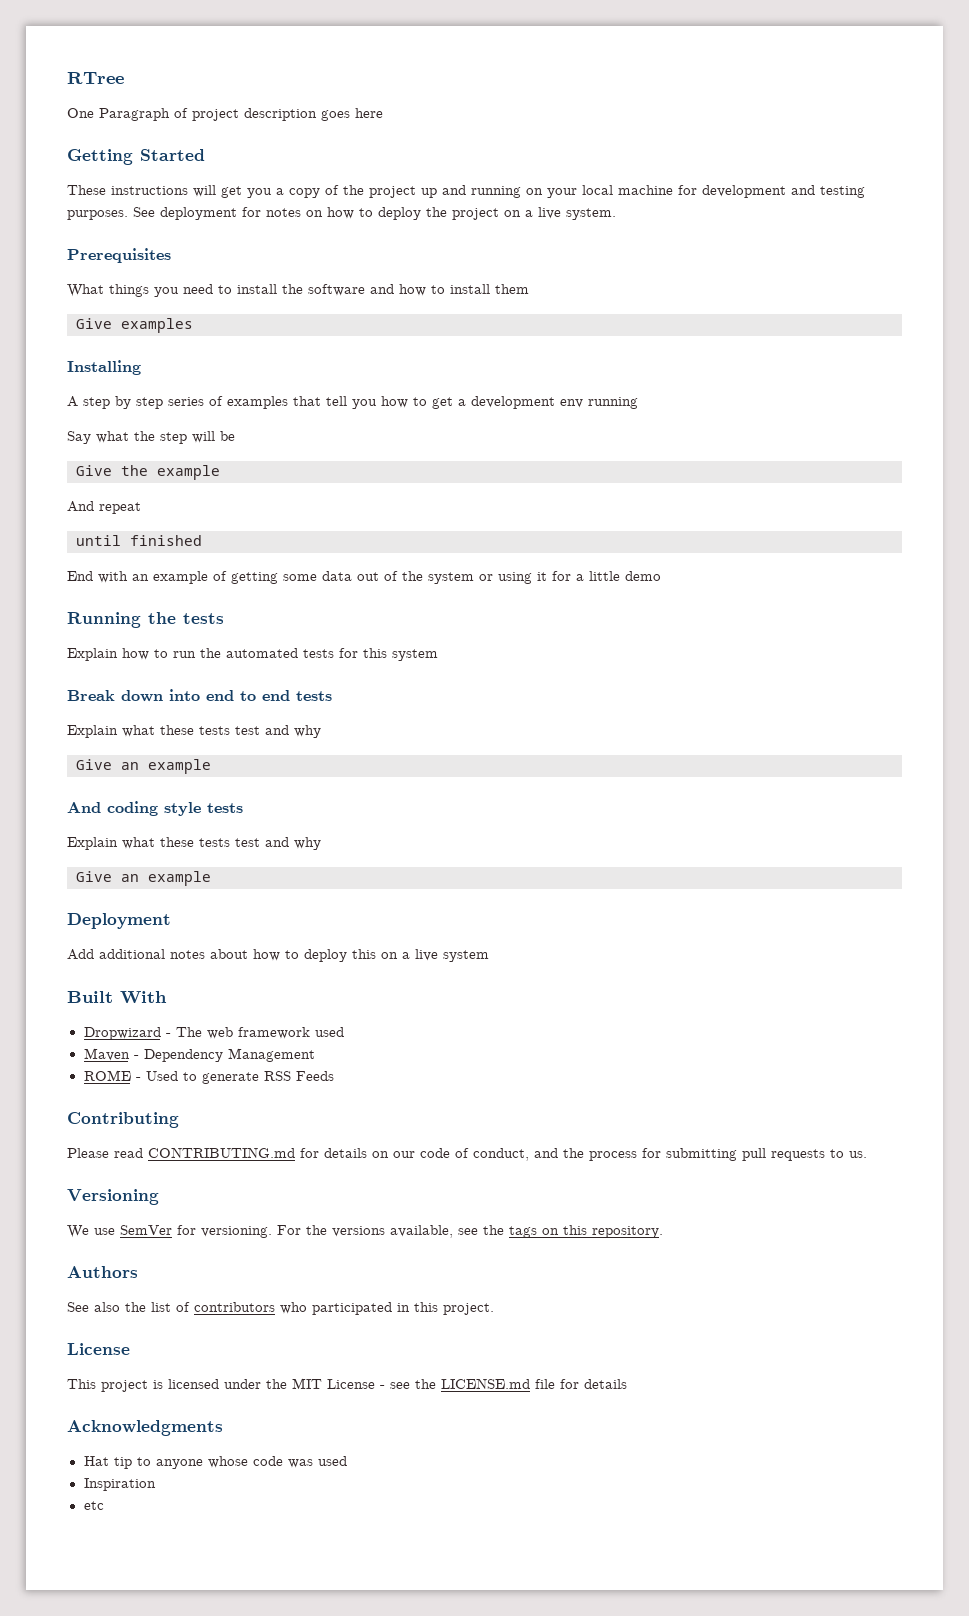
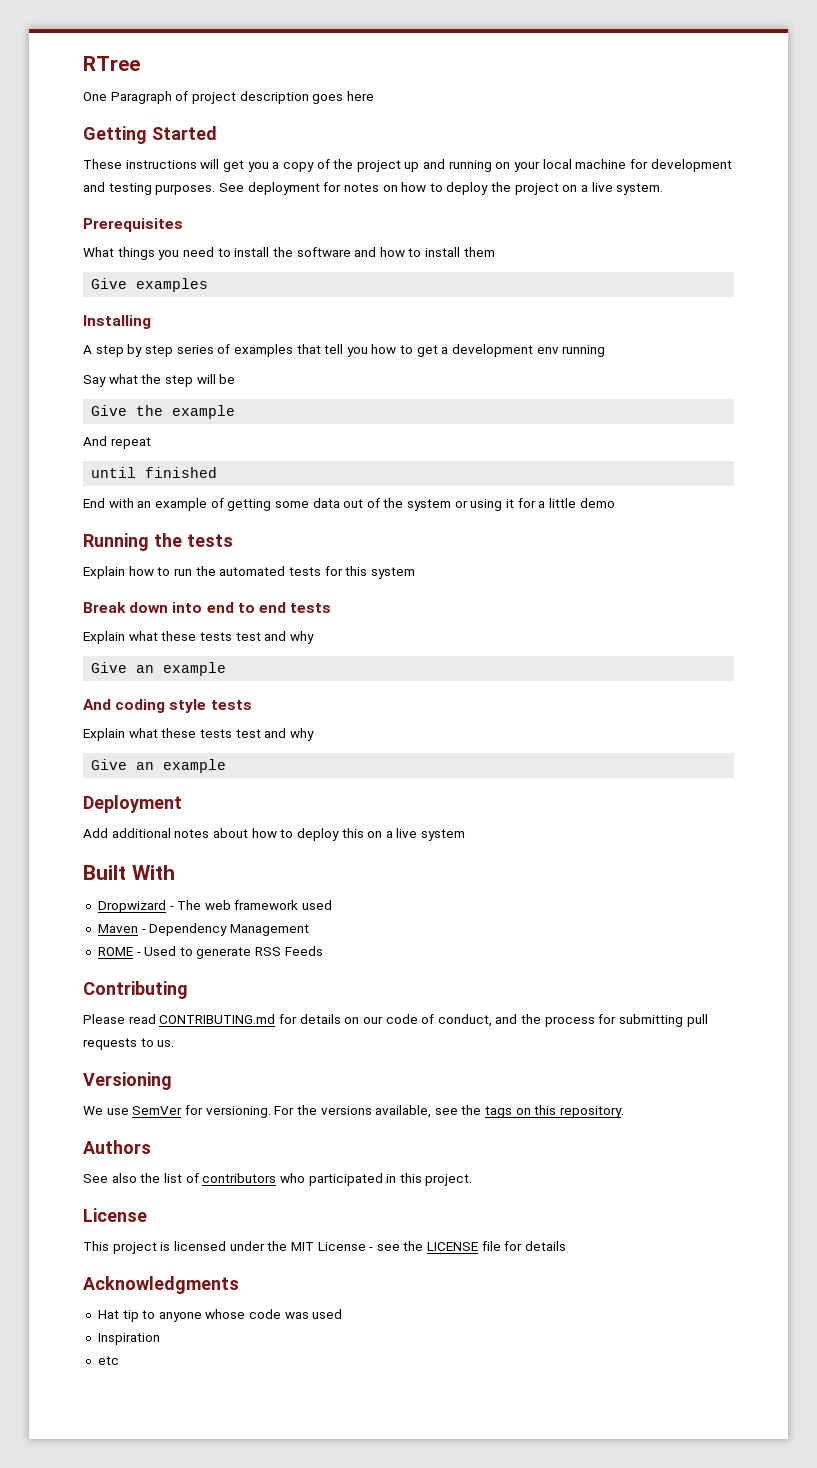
[441,1378,530,1389] LICENSE.md -> [427,1242,479,1251] LICENSE

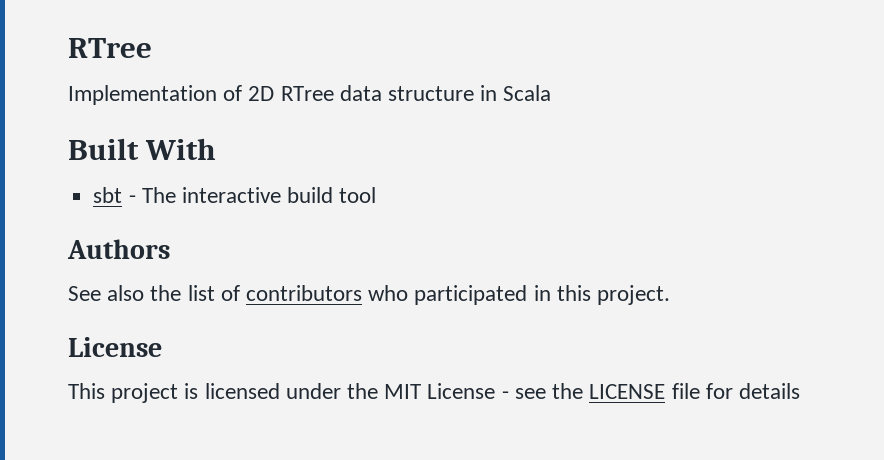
[83,91,374,104] [83,126,217,144] [83,159,732,172] [83,182,664,195] [83,218,183,232] [83,247,495,260] [91,278,209,292] [83,315,151,329] [83,344,606,357] [83,374,236,387] [91,405,236,419] [83,436,151,449] [91,467,218,478] [83,498,615,511] [83,533,233,551] [83,566,415,579] [83,602,332,613] [83,631,314,644] [91,662,227,676] [83,699,252,713] [83,728,314,741] [91,759,227,773] [83,795,182,813] [83,828,466,841] One Paragraph of project description goes here // Getting Started // These instructions will get you a copy of the project up and running on your local machine for development and testing purposes. See deployment for notes on how to deploy the project on a live system. // Prerequisites // What things you need to install the software and how to install them // Give examples // Installing // A step by step series of examples that tell you how to get a development env running // Say what the step will be // Give the example // And repeat // until finished // End with an example of getting some data out of the system or using it for a little demo // Running the tests // Explain how to run the automated tests for this system // Break down into end to end tests // Explain what these tests test and why // Give an example // And coding style tests // Explain what these tests test and why // Give an example // Deployment // Add additional notes about how to deploy this on a live system -> [68,85,552,105] Implementation of 2D RTree data structure in Scala
[97,900,166,913] Dropwizard -> [93,187,123,203] sbt
[204,900,333,910] [97,923,309,936] [97,946,323,959] [83,981,188,999] [83,1014,708,1027] [83,1038,175,1050] [83,1072,172,1090] [83,1105,625,1118] web framework used // Maven - Dependency Management // ROME - Used to generate RSS Feeds // Contributing // Please read CONTRIBUTING.md for details on our code of conduct, and the process for submitting pull requests to us. // Versioning // We use SemVer for versioning. For the versions available, see the tags on this repository. -> [181,187,377,203] interactive build tool
[83,1276,239,1294] [97,1309,343,1322] [97,1333,160,1345] [97,1356,119,1365] // Acknowledgments // Hat tip to anyone whose code was used // Inspiration // etc -> (800, 391) none

